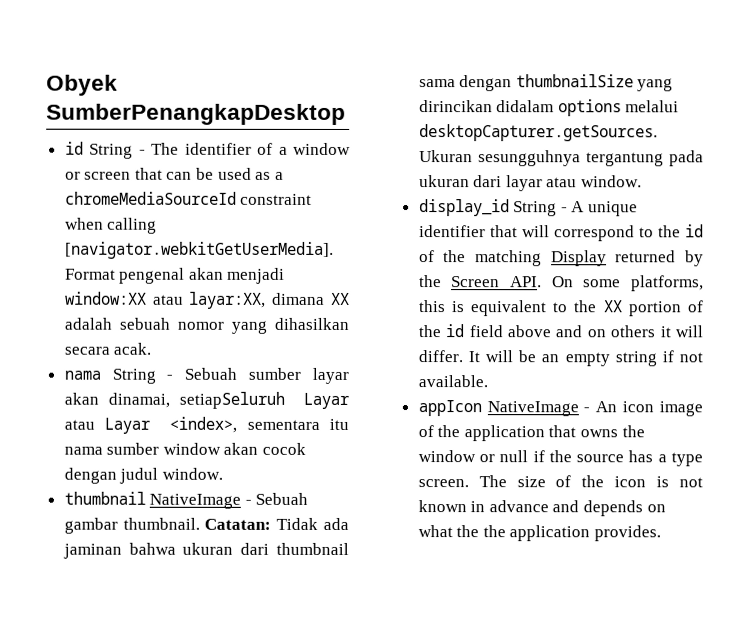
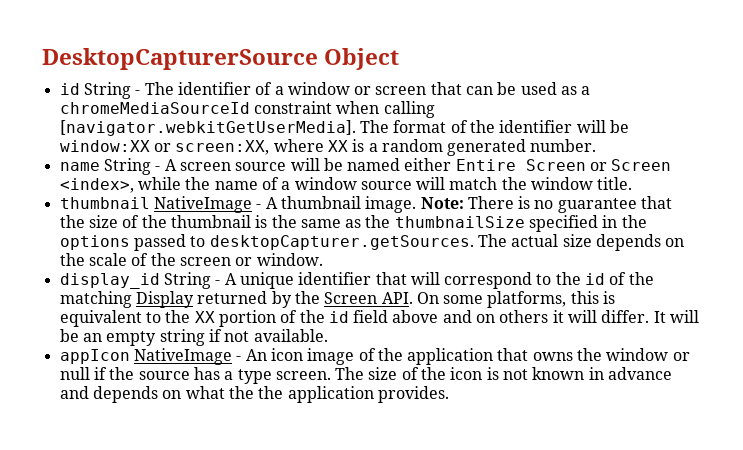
[46,74,118,96] [46,103,346,125] Obyek SumberPenangkapDesktop -> [42,48,400,70] DesktopCapturerSource Object
[64,267,286,284] [64,291,350,309] [63,317,350,334] [63,342,152,355] [63,367,349,384] [63,391,349,409] [63,416,349,434] [63,442,307,455] [63,467,223,484] [63,491,309,509] [63,517,349,534] [62,542,349,559] [418,74,674,92] [418,99,680,117] [418,124,658,142] [418,150,704,167] [418,175,578,192] Format pengenal akan menjadi window:XX atau layar:XX, dimana XX adalah sebuah nomor yang dihasilkan secara acak. // nama String - Sebuah sumber layar akan dinamai, setiapSeluruh Layar atau Layar <index>, sementara itu nama sumber window akan cocok dengan judul window. // thumbnail NativeImage - Sebuah gambar thumbnail. Catatan: Tidak ada jaminan bahwa ukuran dari thumbnail sama dengan thumbnailSize yang dirincikan didalam options melalui desktopCapturer.getSources. Ukuran sesungguhnya tergantung pada ukuran dari layar atau -> [359,120,629,133] [59,139,597,156] [59,158,672,175] [59,177,633,193] [59,196,673,213] [59,215,647,232] [59,234,685,251] [59,253,253,266] The format of the identifier will be window:XX or screen:XX, where XX is a random generated number. // name String - A screen source will be named either Entire Screen or Screen <index>, while the name of a window source will match the window title. // thumbnail NativeImage - A thumbnail image. Note: There is no guarantee that the size of the thumbnail is the same as the thumbnailSize specified in the options passed to desktopCapturer.getSources. The actual size depends on the scale of the screen or

